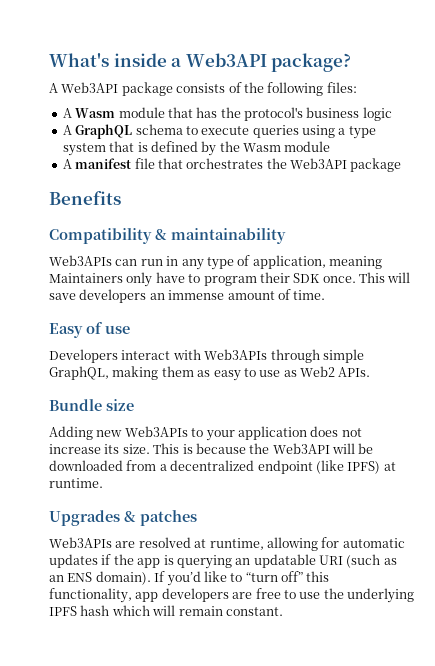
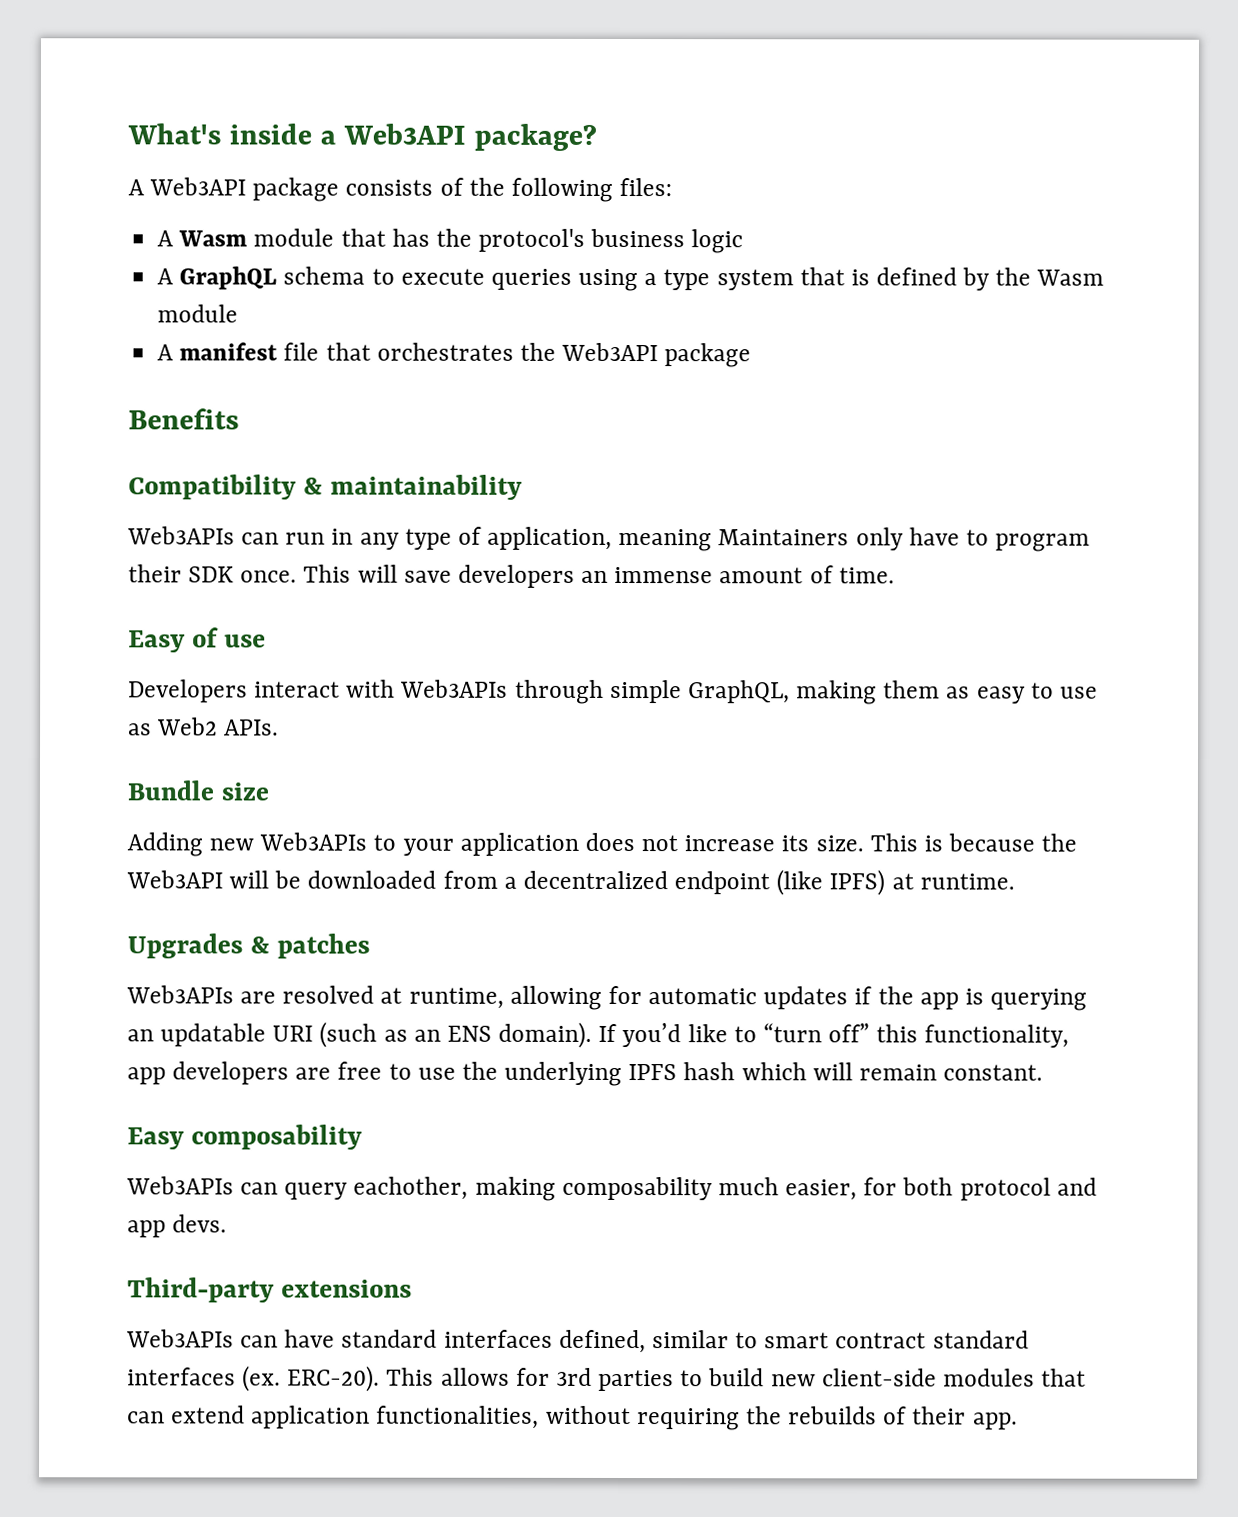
(283, 611) none -> [127,1124,363,1150] [126,1176,1097,1201] [127,1214,228,1238] [127,1277,412,1303] [126,1329,1029,1354] [127,1365,1087,1392] [127,1405,1018,1431] // Easy composability // Web3APIs can query eachother, making composability much easier, for both protocol and app devs. // Third-party extensions // Web3APIs can have standard interfaces defined, similar to smart contract standard interfaces (ex. ERC-20). This allows for 3rd parties to build new client-side modules that can extend application functionalities, without requiring the rebuilds of their app.

